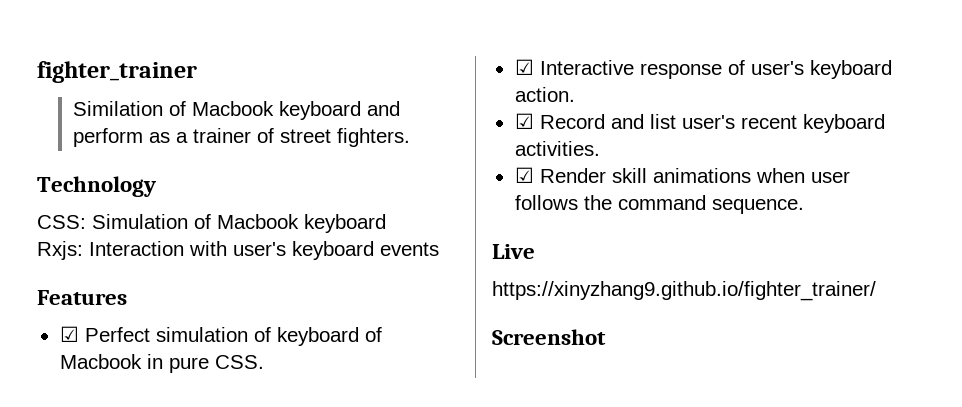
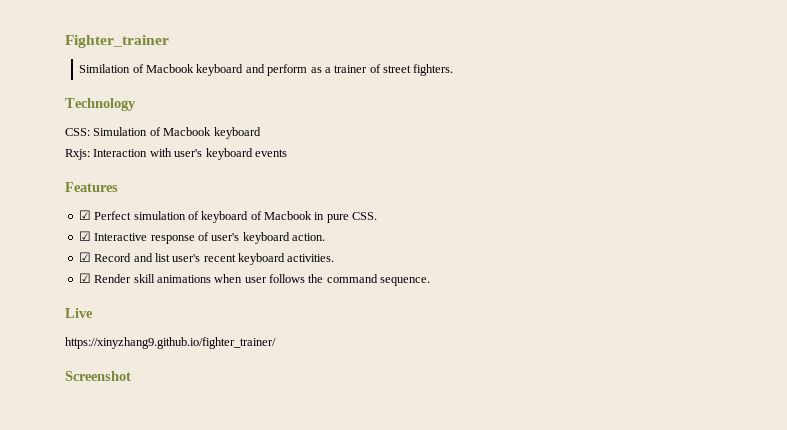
[37,61,197,83] fighter_trainer -> [65,35,169,48] Fighter_trainer

